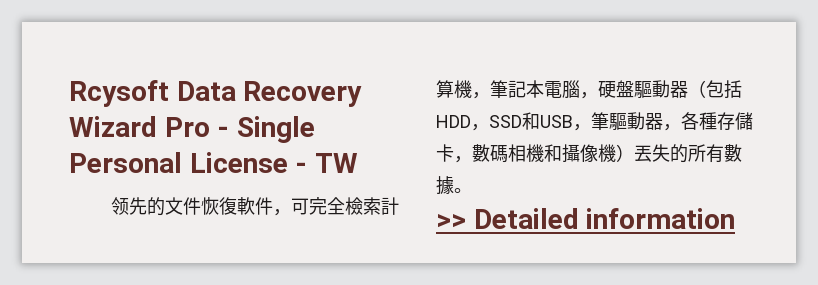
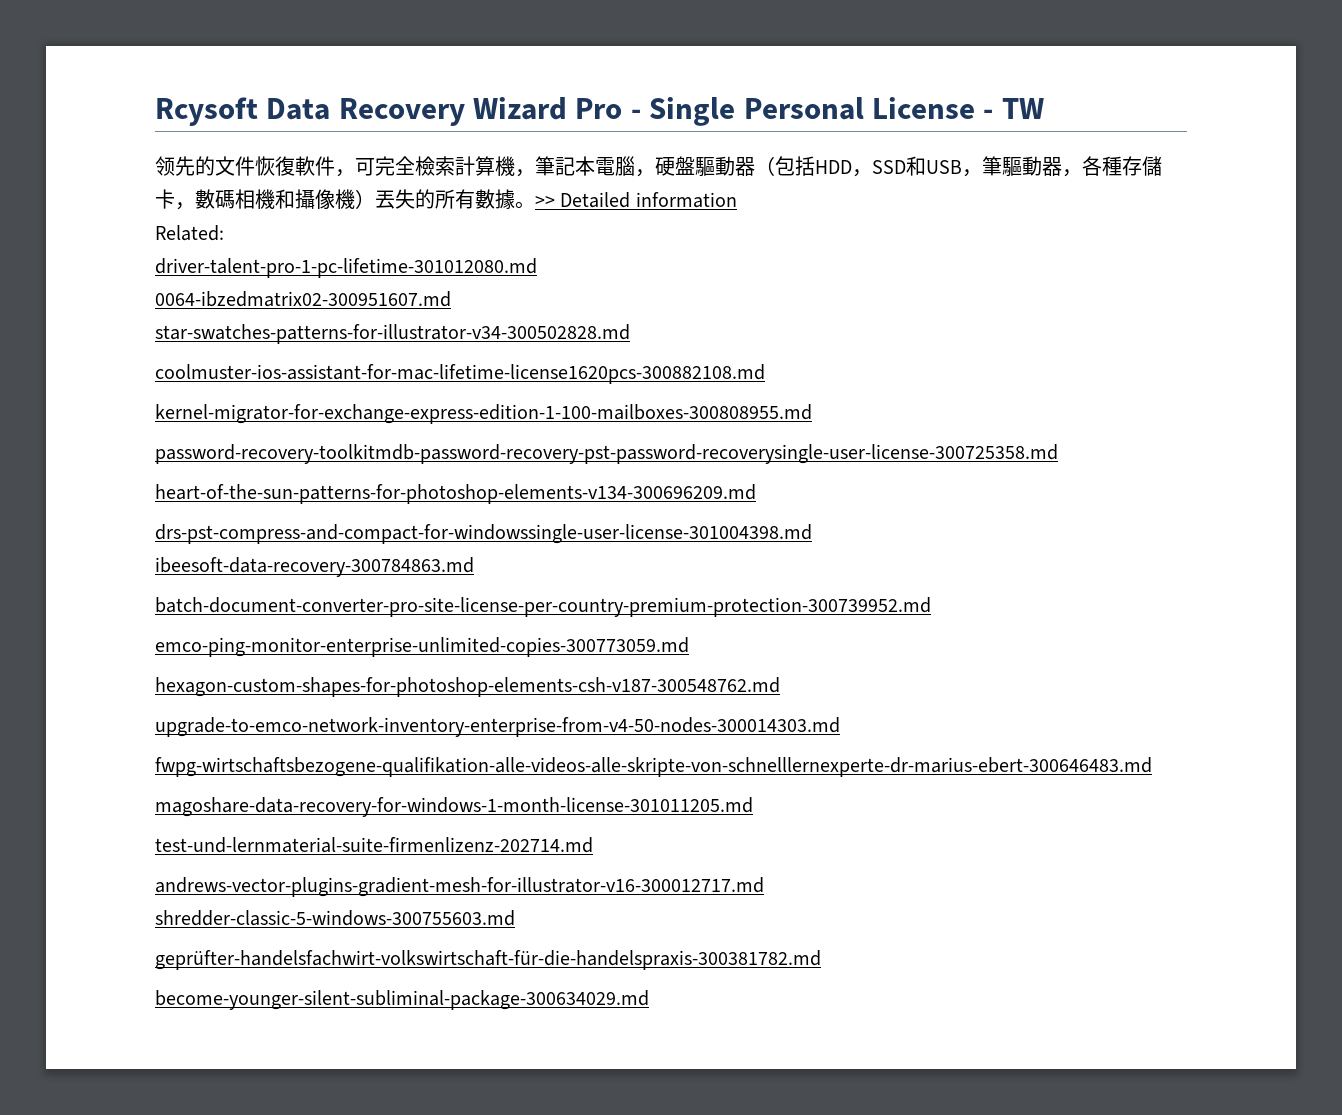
(472, 190) // -> (535, 205) none
(736, 218) none -> [155,225,224,241] [155,258,537,278] [155,291,451,307] [155,324,630,344] [155,364,765,384] [155,404,812,424] [155,444,1058,464] [155,484,756,504] [155,524,812,544] [155,557,474,577] [155,597,931,617] [155,637,689,657] [155,677,780,697] [155,717,840,737] [155,757,1152,777] [155,797,753,817] [155,837,593,853] [155,877,764,897] [155,910,515,926] [155,950,821,970] [155,990,649,1010] // Related: // driver-talent-pro-1-pc-lifetime-301012080.md // 0064-ibzedmatrix02-300951607.md // star-swatches-patterns-for-illustrator-v34-300502828.md // coolmuster-ios-assistant-for-mac-lifetime-license1620pcs-300882108.md // kernel-migrator-for-exchange-express-edition-1-100-mailboxes-300808955.md // password-recovery-toolkitmdb-password-recovery-pst-password-recoverysingle-user-license-300725358.md // heart-of-the-sun-patterns-for-photoshop-elements-v134-300696209.md // drs-pst-compress-and-compact-for-windowssingle-user-license-301004398.md // ibeesoft-data-recovery-300784863.md // batch-document-converter-pro-site-license-per-country-premium-protection-300739952.md // emco-ping-monitor-enterprise-unlimited-copies-300773059.md // hexagon-custom-shapes-for-photoshop-elements-csh-v187-300548762.md // upgrade-to-emco-network-inventory-enterprise-from-v4-50-nodes-300014303.md // fwpg-wirtschaftsbezogene-qualifikation-alle-videos-alle-skripte-von-schnelllernexperte-dr-marius-ebert-300646483.md // magoshare-data-recovery-for-windows-1-month-license-301011205.md // test-und-lernmaterial-suite-firmenlizenz-202714.md // andrews-vector-plugins-gradient-mesh-for-illustrator-v16-300012717.md // shredder-classic-5-windows-300755603.md // geprüfter-handelsfachwirt-volkswirtschaft-für-die-handelspraxis-300381782.md // become-younger-silent-subliminal-package-300634029.md

